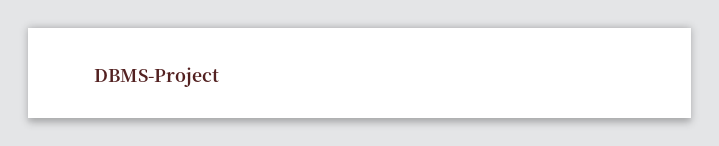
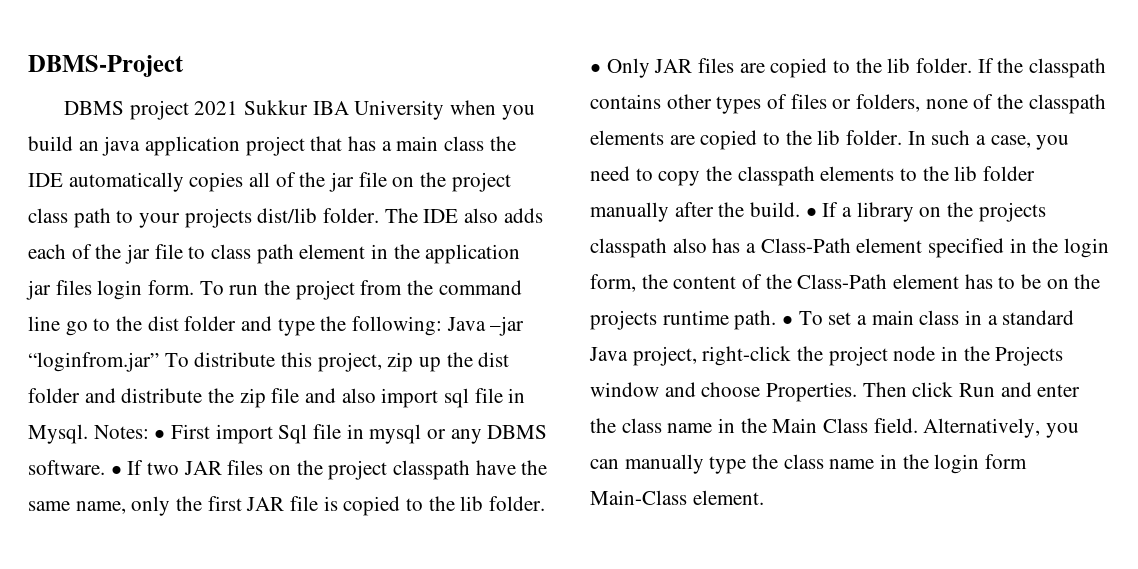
(219, 77) none -> [63,100,535,120] [28,136,516,156] [28,172,511,192] [28,208,543,228] [28,244,521,264] [26,280,522,300] [28,316,525,336] [28,352,510,372] [28,388,526,408] [28,424,548,444] [28,460,548,480] [28,496,546,516] [590,58,1107,78] [590,94,1106,114] [590,130,1070,150] [590,166,1036,186] [590,202,1046,222] [590,238,1110,258] [590,274,1101,292] [590,310,1075,330] [589,346,1064,366] [590,382,1081,402] [590,418,1080,438] [590,454,1028,474] [590,490,764,505] // DBMS project 2021 Sukkur IBA University when you build an java application project that has a main class the IDE automatically copies all of the jar file on the project class path to your projects dist/lib folder. The IDE also adds each of the jar file to class path element in the application jar files login form. To run the project from the command line go to the dist folder and type the following: Java –jar “loginfrom.jar” To distribute this project, zip up the dist folder and distribute the zip file and also import sql file in Mysql. Notes: • First import Sql file in mysql or any DBMS software. • If two JAR files on the project classpath have the same name, only the first JAR file is copied to the lib folder. • Only JAR files are copied to the lib folder. If the classpath contains other types of files or folders, none of the classpath elements are copied to the lib folder. In such a case, you need to copy the classpath elements to the lib folder manually after the build. • If a library on the projects classpath also has a Class-Path element specified in the login form, the content of the Class-Path element has to be on the projects runtime path. • To set a main class in a standard Java project, right-click the project node in the Projects window and choose Properties. Then click Run and enter the class name in the Main Class field. Alternatively, you can manually type the class name in the login form Main-Class element.

